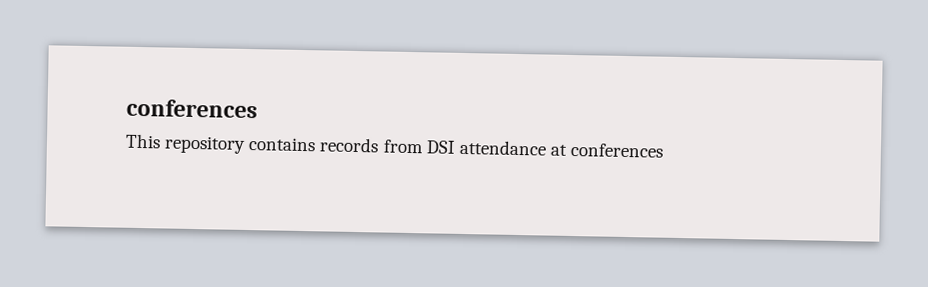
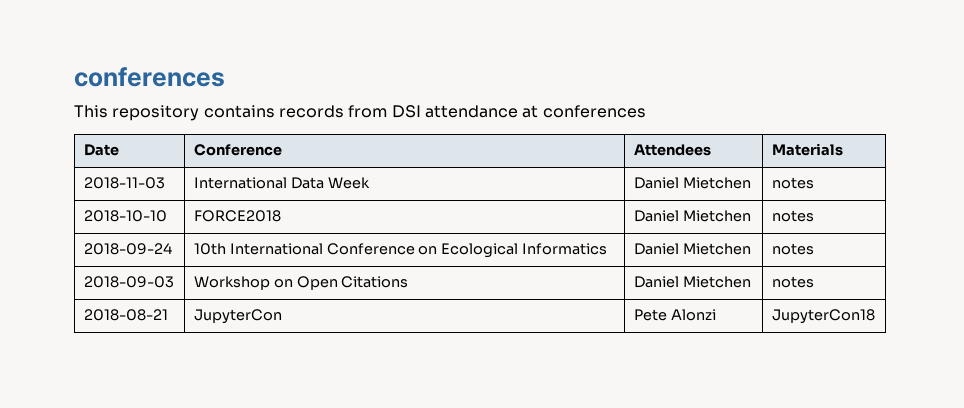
(665, 150) none -> [83,144,119,156] [193,144,282,156] [633,144,711,156] [771,143,843,156] [83,177,165,189] [193,177,370,189] [633,177,751,189] [771,177,814,189] [83,210,167,222] [193,210,281,222] [633,210,751,222] [771,210,814,222] [83,243,172,255] [193,243,608,258] [633,243,751,255] [771,243,814,255] [83,276,174,288] [193,276,409,290] [633,276,751,288] [771,276,814,288] [83,309,168,321] [193,309,282,324] [633,309,716,321] [771,309,875,324] // Date | Conference | Attendees | Materials // 2018-11-03 | International Data Week | Daniel Mietchen | notes // 2018-10-10 | FORCE2018 | Daniel Mietchen | notes // 2018-09-24 | 10th International Conference on Ecological Informatics | Daniel Mietchen | notes // 2018-09-03 | Workshop on Open Citations | Daniel Mietchen | notes // 2018-08-21 | JupyterCon | Pete Alonzi | JupyterCon18

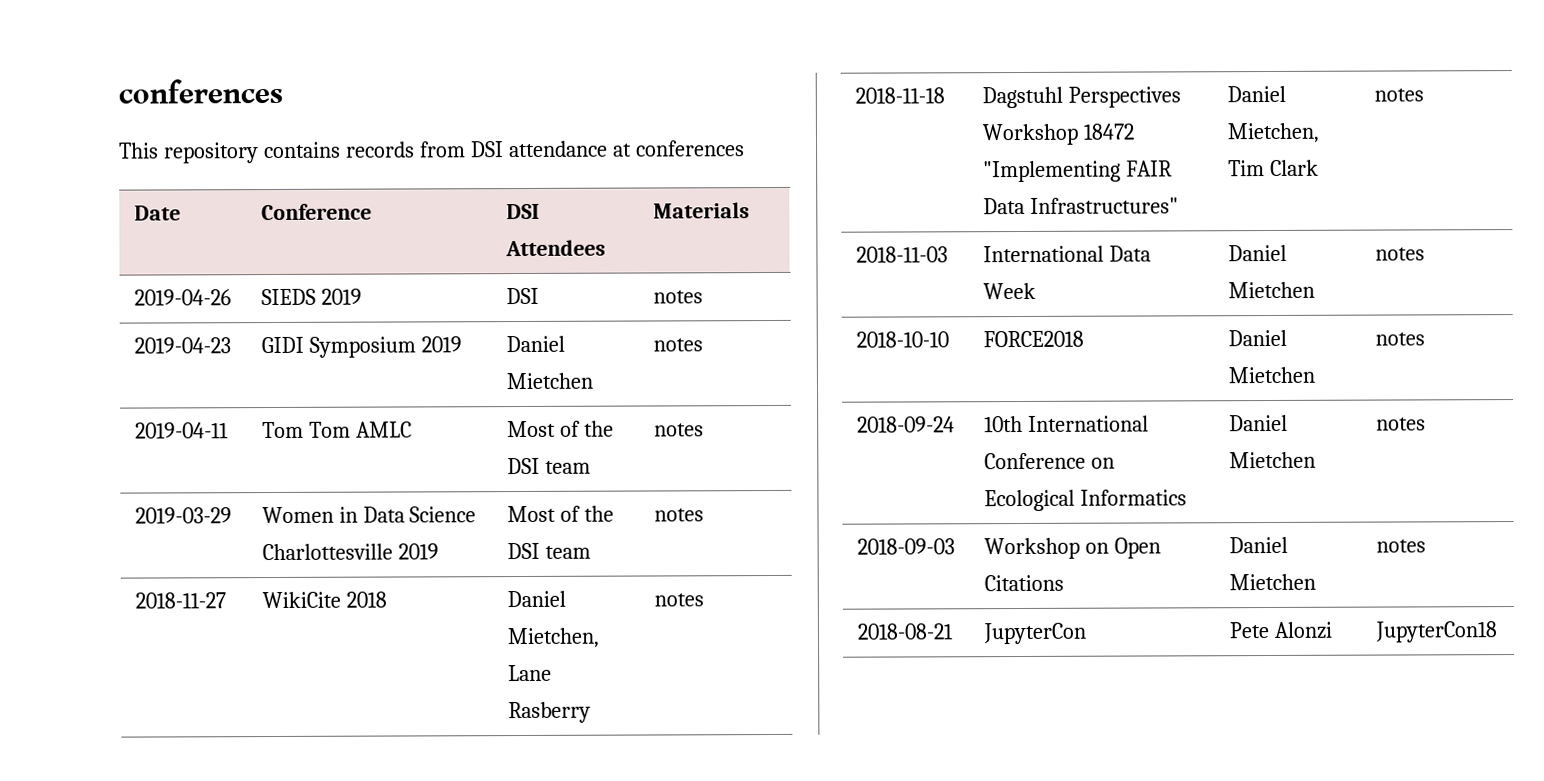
(282, 150) none -> [505,203,540,220] DSI
(843, 149) none -> [133,289,231,306] [260,288,362,306] [505,287,539,305] [652,290,703,304] [133,337,231,354] [260,336,462,358] [505,335,565,353] [505,372,593,390] [652,338,703,352] [134,422,229,439] [261,421,412,439] [506,420,614,438] [506,457,591,475] [653,423,704,437] [134,507,232,524] [261,506,477,524] [261,543,439,561] [506,505,614,523] [506,542,591,560] [653,508,704,522] [134,592,226,609] [261,591,387,609] [506,590,566,608] [506,627,600,649] [507,664,552,682] [507,701,591,724] [653,593,704,607] [854,87,945,104] [981,86,1181,109] [981,123,1134,146] [982,160,1173,183] [982,197,1179,215] [1226,85,1286,103] [1226,122,1320,144] [1227,159,1319,177] [1373,88,1424,102] // 2019-04-26 | SIEDS 2019 | DSI | notes // 2019-04-23 | GIDI Symposium 2019 | Daniel Mietchen | notes // 2019-04-11 | Tom Tom AMLC | Most of the DSI team | notes // 2019-03-29 | Women in Data Science Charlottesville 2019 | Most of the DSI team | notes // 2018-11-27 | WikiCite 2018 | Daniel Mietchen, Lane Rasberry | notes // 2018-11-18 | Dagstuhl Perspectives Workshop 18472 "Implementing FAIR Data Infrastructures" | Daniel Mietchen, Tim Clark | notes

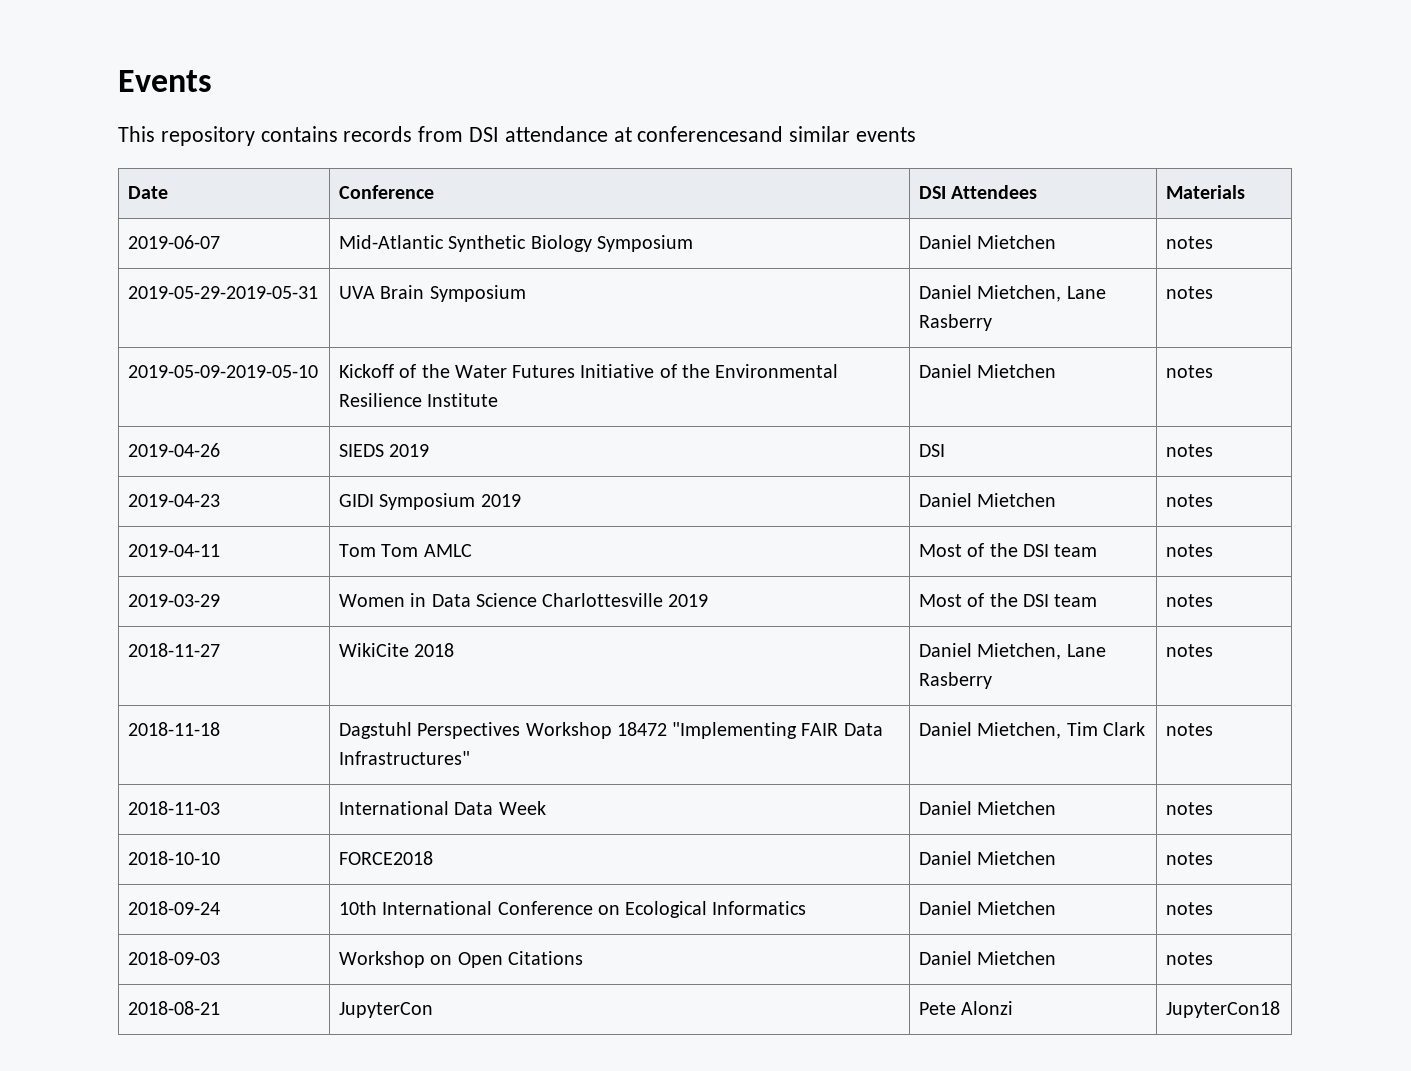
[118,78,283,104] conferences -> [118,70,212,92] Events
[634,140,745,157] conferences -> [637,126,917,142] conferencesand similar events
(750, 210) none -> [128,235,221,249] [339,235,693,252] [919,235,1057,249] [1166,236,1214,249] [128,286,319,299] [339,285,526,302] [919,285,1106,302] [919,314,993,331] [1166,286,1214,299] [128,365,319,378] [339,364,839,378] [339,393,499,407] [919,364,1057,378] [1166,365,1214,378] // 2019-06-07 | Mid-Atlantic Synthetic Biology Symposium | Daniel Mietchen | notes // 2019-05-29-2019-05-31 | UVA Brain Symposium | Daniel Mietchen, Lane Rasberry | notes // 2019-05-09-2019-05-10 | Kickoff of the Water Futures Initiative of the Environmental Resilience Institute | Daniel Mietchen | notes

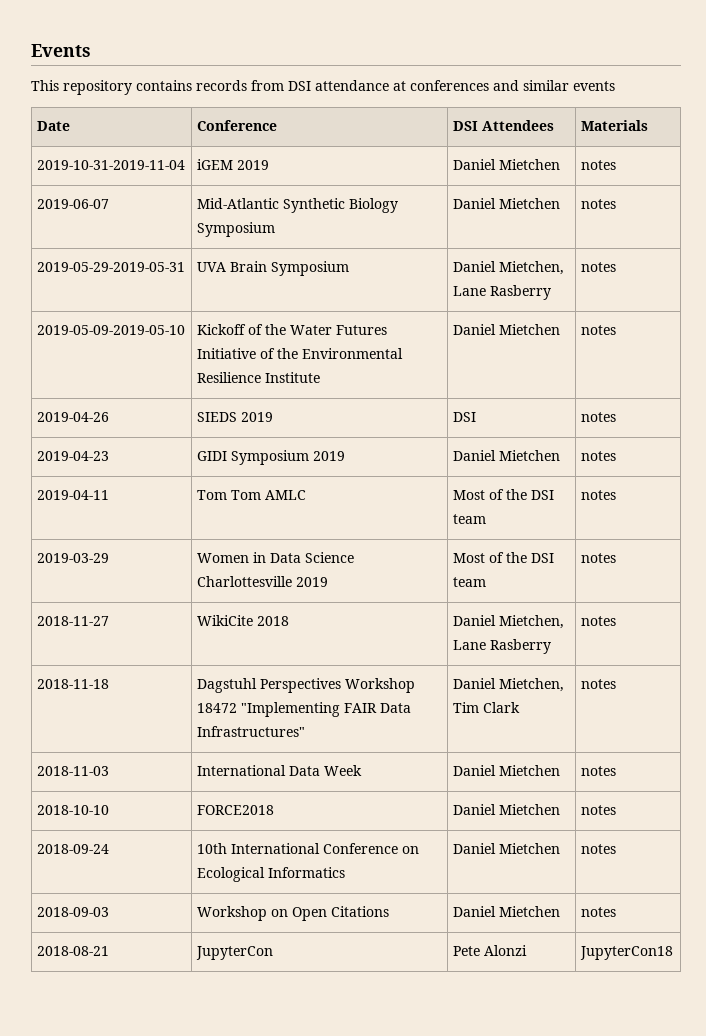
[637,126,784,142] conferencesand -> [410,80,519,91] conferences and
(1246, 192) none -> [36,160,185,170] [196,159,269,170] [452,159,560,170] [580,160,616,170] // 2019-10-31-2019-11-04 | iGEM 2019 | Daniel Mietchen | notes

